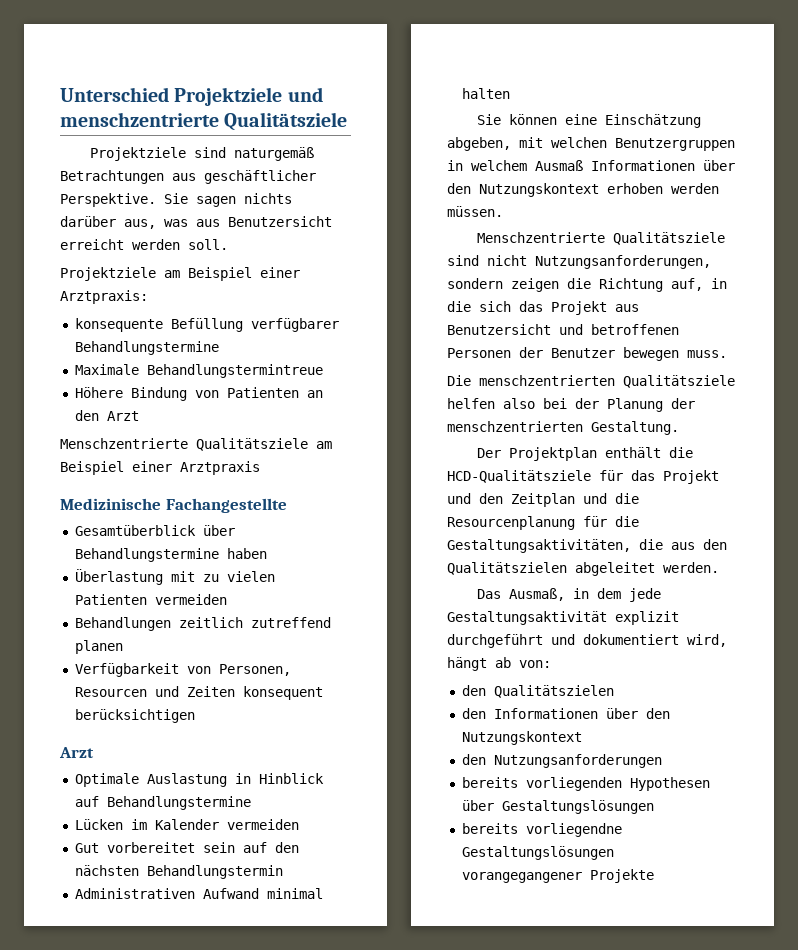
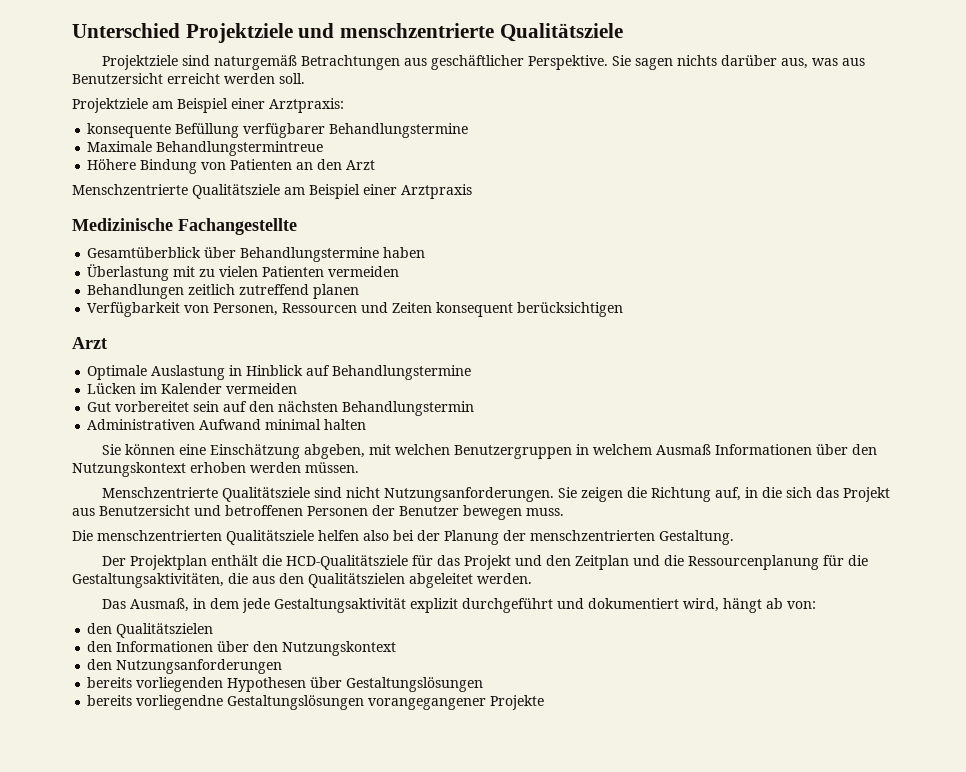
[74,687,147,697] Resourcen -> [282,303,358,313] Ressourcen
[535,255,711,269] [447,278,503,289] Nutzungsanforderungen, sondern -> [384,487,578,502] Nutzungsanforderungen. Sie
[447,516,575,530] Resourcenplanung -> [688,555,820,570] Ressourcenplanung

